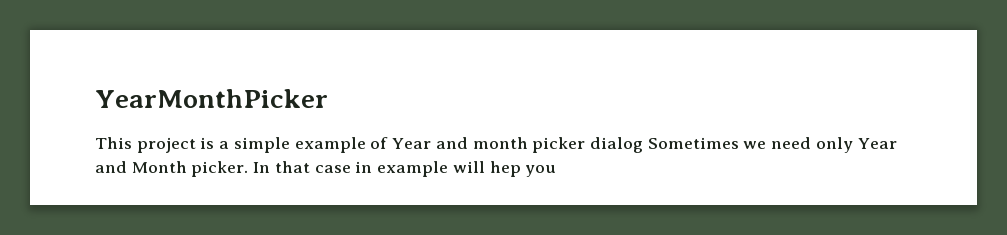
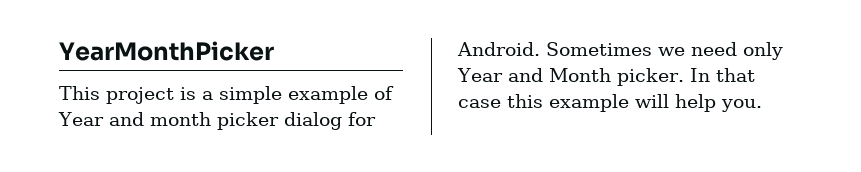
(643, 145) none -> [347,112,376,126] [457,42,540,56] for Android.
[355,161,373,173] in -> [507,94,543,108] this
[489,161,557,177] hep you -> [675,94,762,112] help you.

